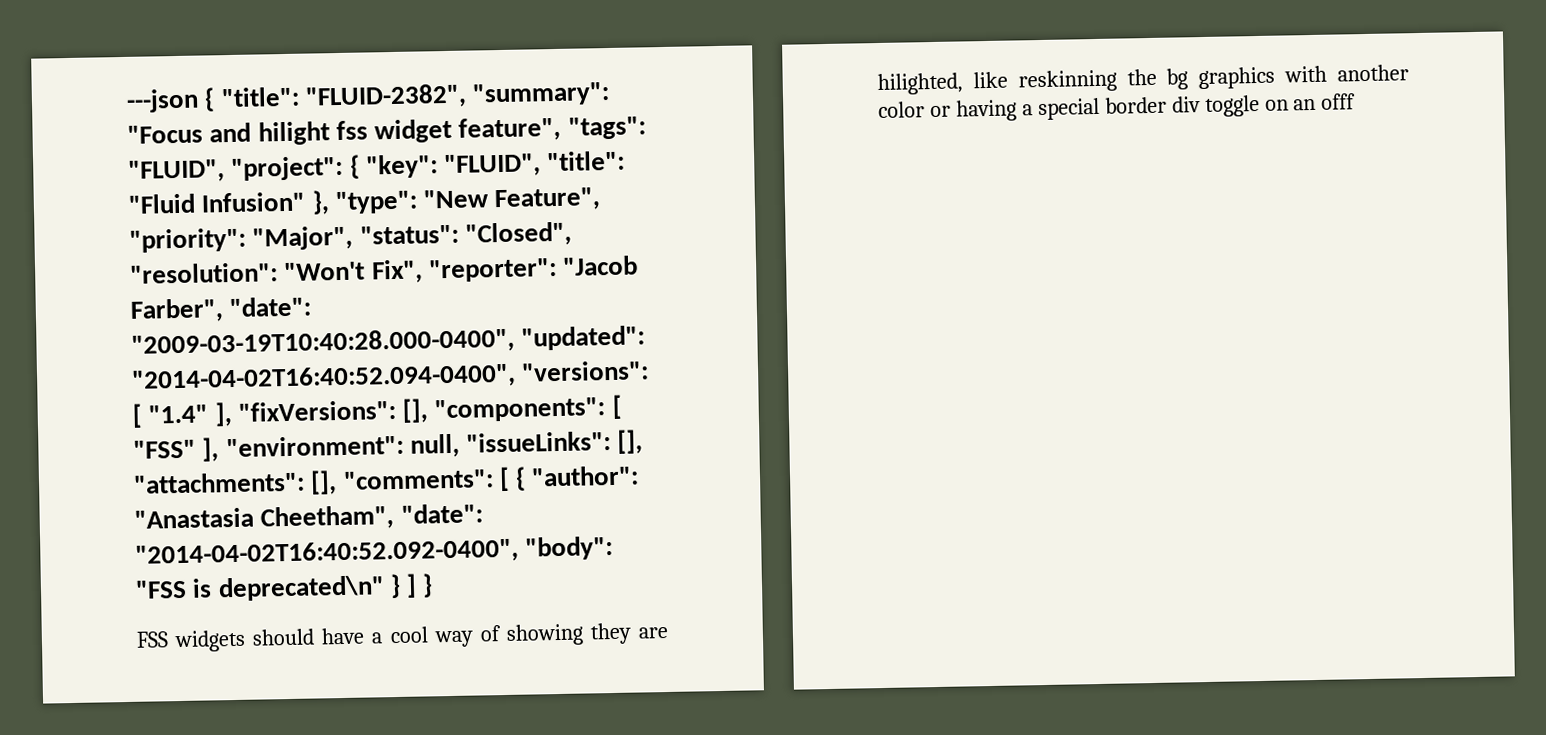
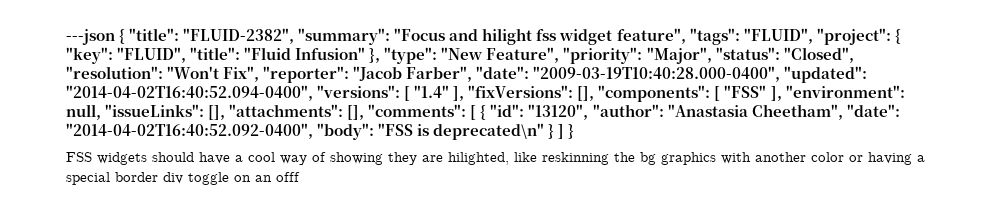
(527, 478) none -> [490,104,589,120] "id": "13120",

